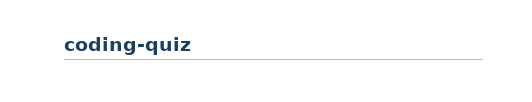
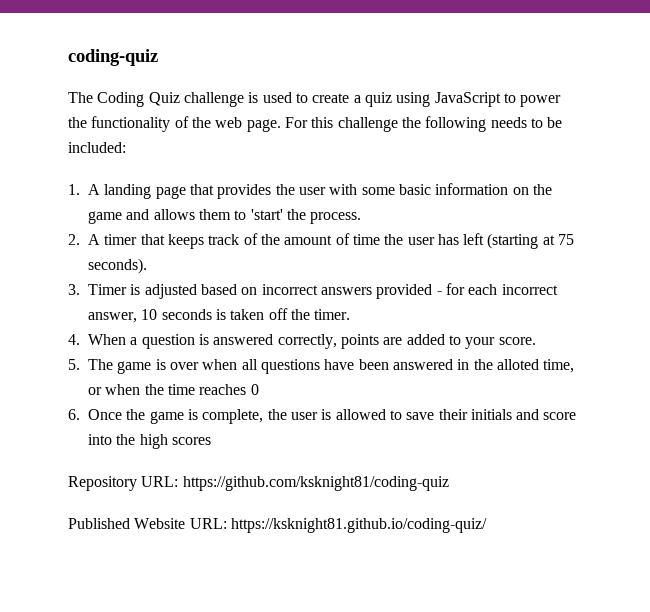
(191, 46) none -> [68,92,562,107] [68,116,563,132] [68,142,126,153] [68,183,552,199] [88,209,362,224] [68,233,575,249] [88,258,147,274] [68,283,558,299] [88,308,351,323] [68,334,536,349] [68,359,575,374] [88,384,259,395] [68,409,577,424] [88,434,211,449] [68,476,449,491] [68,518,487,533] // The Coding Quiz challenge is used to create a quiz using JavaScript to power the functionality of the web page. For this challenge the following needs to be included: // 1. A landing page that provides the user with some basic information on the game and allows them to 'start' the process. // 2. A timer that keeps track of the amount of time the user has left (starting at 75 seconds). // 3. Timer is adjusted based on incorrect answers provided - for each incorrect answer, 10 seconds is taken off the timer. // 4. When a question is answered correctly, points are added to your score. // 5. The game is over when all questions have been answered in the alloted time, or when the time reaches 0 // 6. Once the game is complete, the user is allowed to save their initials and score into the high scores // Repository URL: https://github.com/ksknight81/coding-quiz // Published Website URL: https://ksknight81.github.io/coding-quiz/

